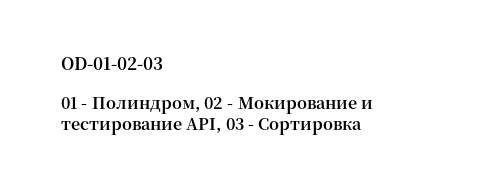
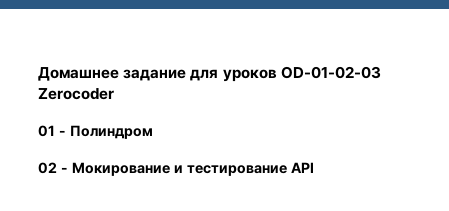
(61, 63) none -> [38,67,277,82] Домашнее задание для уроков
(163, 63) none -> [38,88,114,100] Zerocoder
[91,97,200,114] Полиндром, -> [69,125,153,139] Полиндром //
[186,118,363,135] API, 03 - Coртировка -> [290,162,314,173] API

